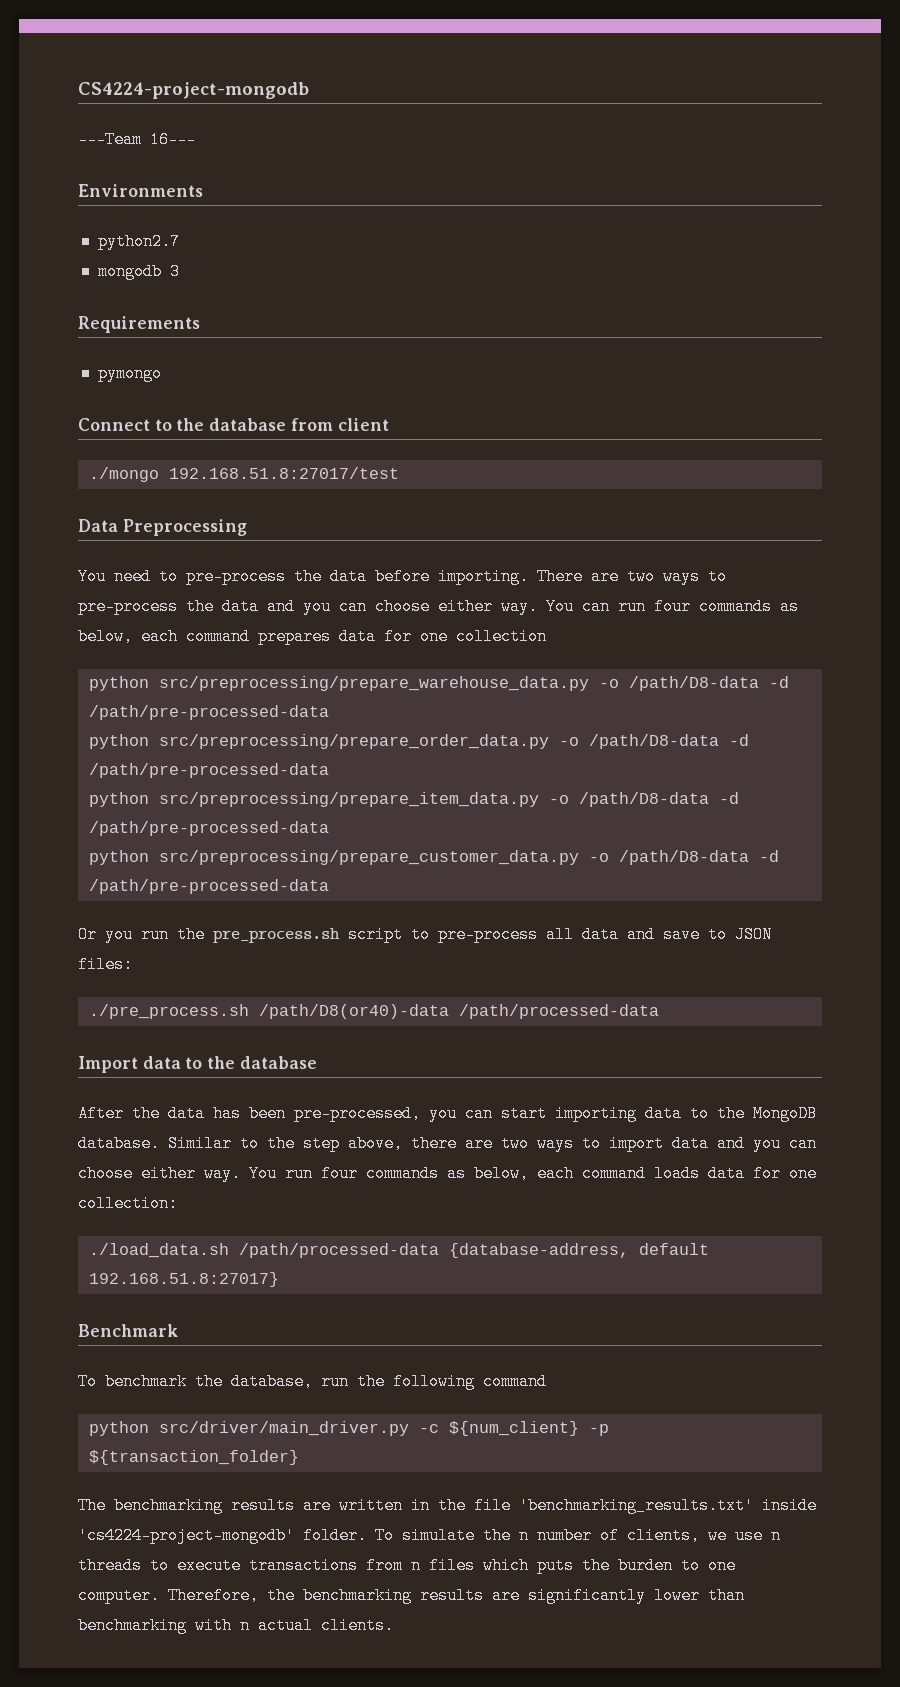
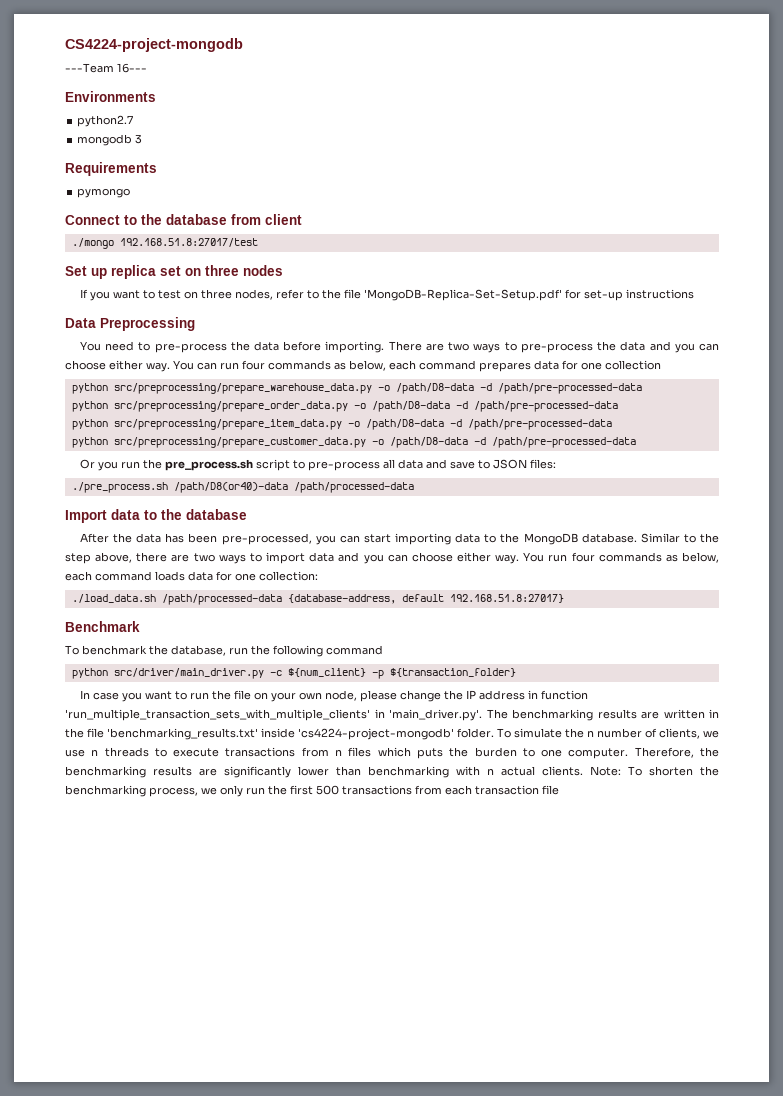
(399, 473) none -> [65,265,283,279] [79,289,694,301] // Set up replica set on three nodes // If you want to test on three nodes, refer to the file 'MongoDB-Replica-Set-Setup.pdf' for set-up instructions
(299, 1457) none -> [79,690,588,702] [65,709,482,721] In case you want to run the file on your own node, please change the IP address in function 'run_multiple_transaction_sets_with_multiple_clients' in 'main_driver.py'.
(394, 1625) none -> [590,766,719,776] [65,785,559,797] Note: To shorten the benchmarking process, we only run the first 500 transactions from each transaction file

